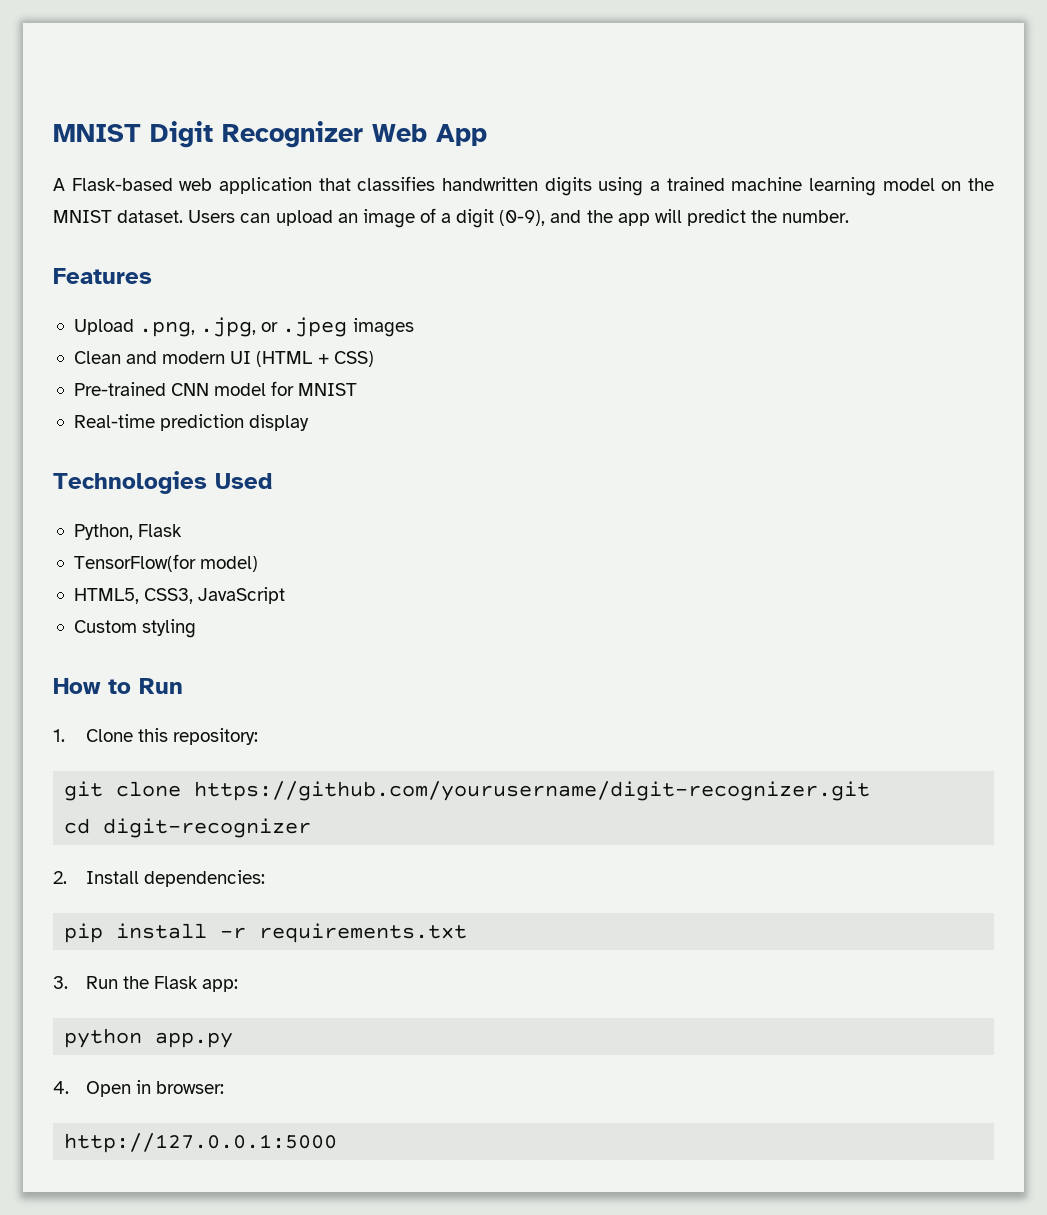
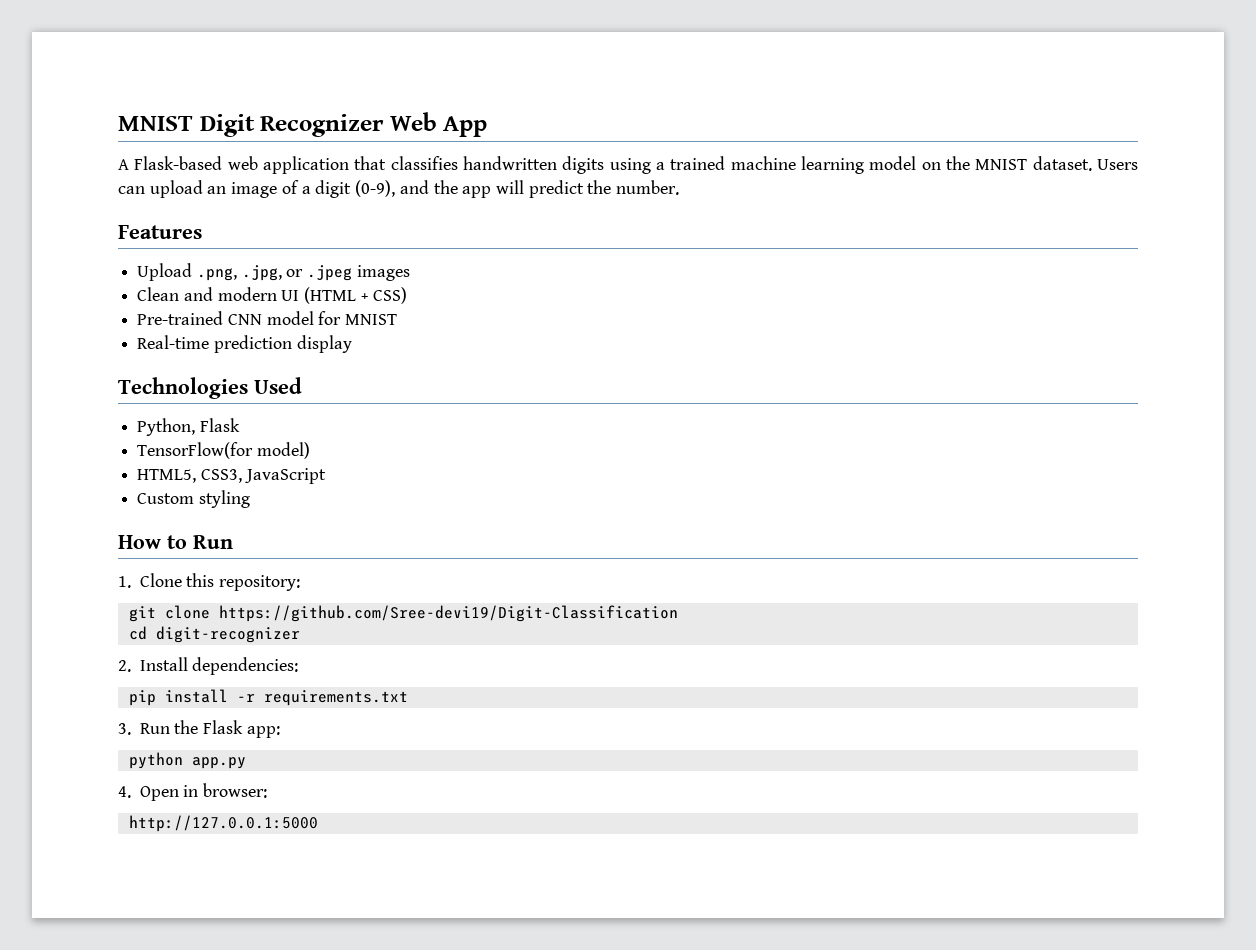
[194,781,871,801] https://github.com/yourusername/digit-recognizer.git -> [218,605,678,622] https://github.com/Sree-devi19/Digit-Classification

